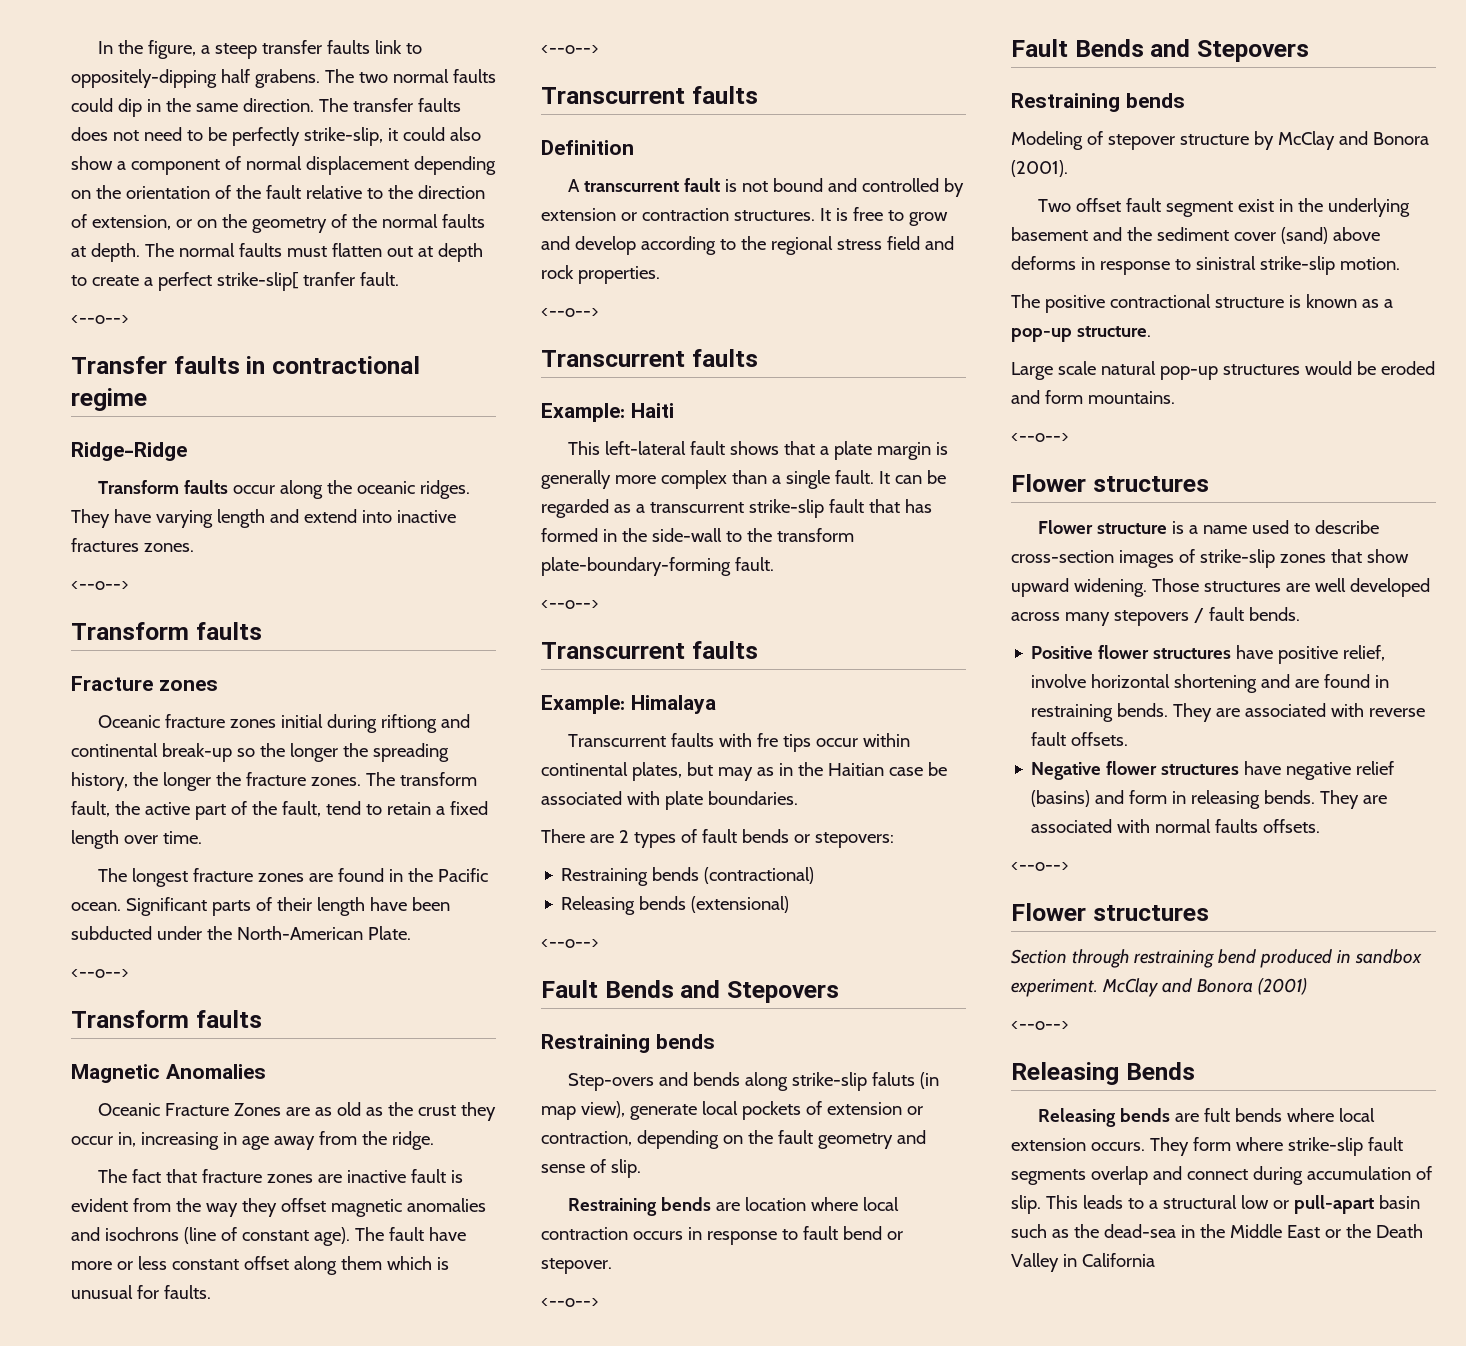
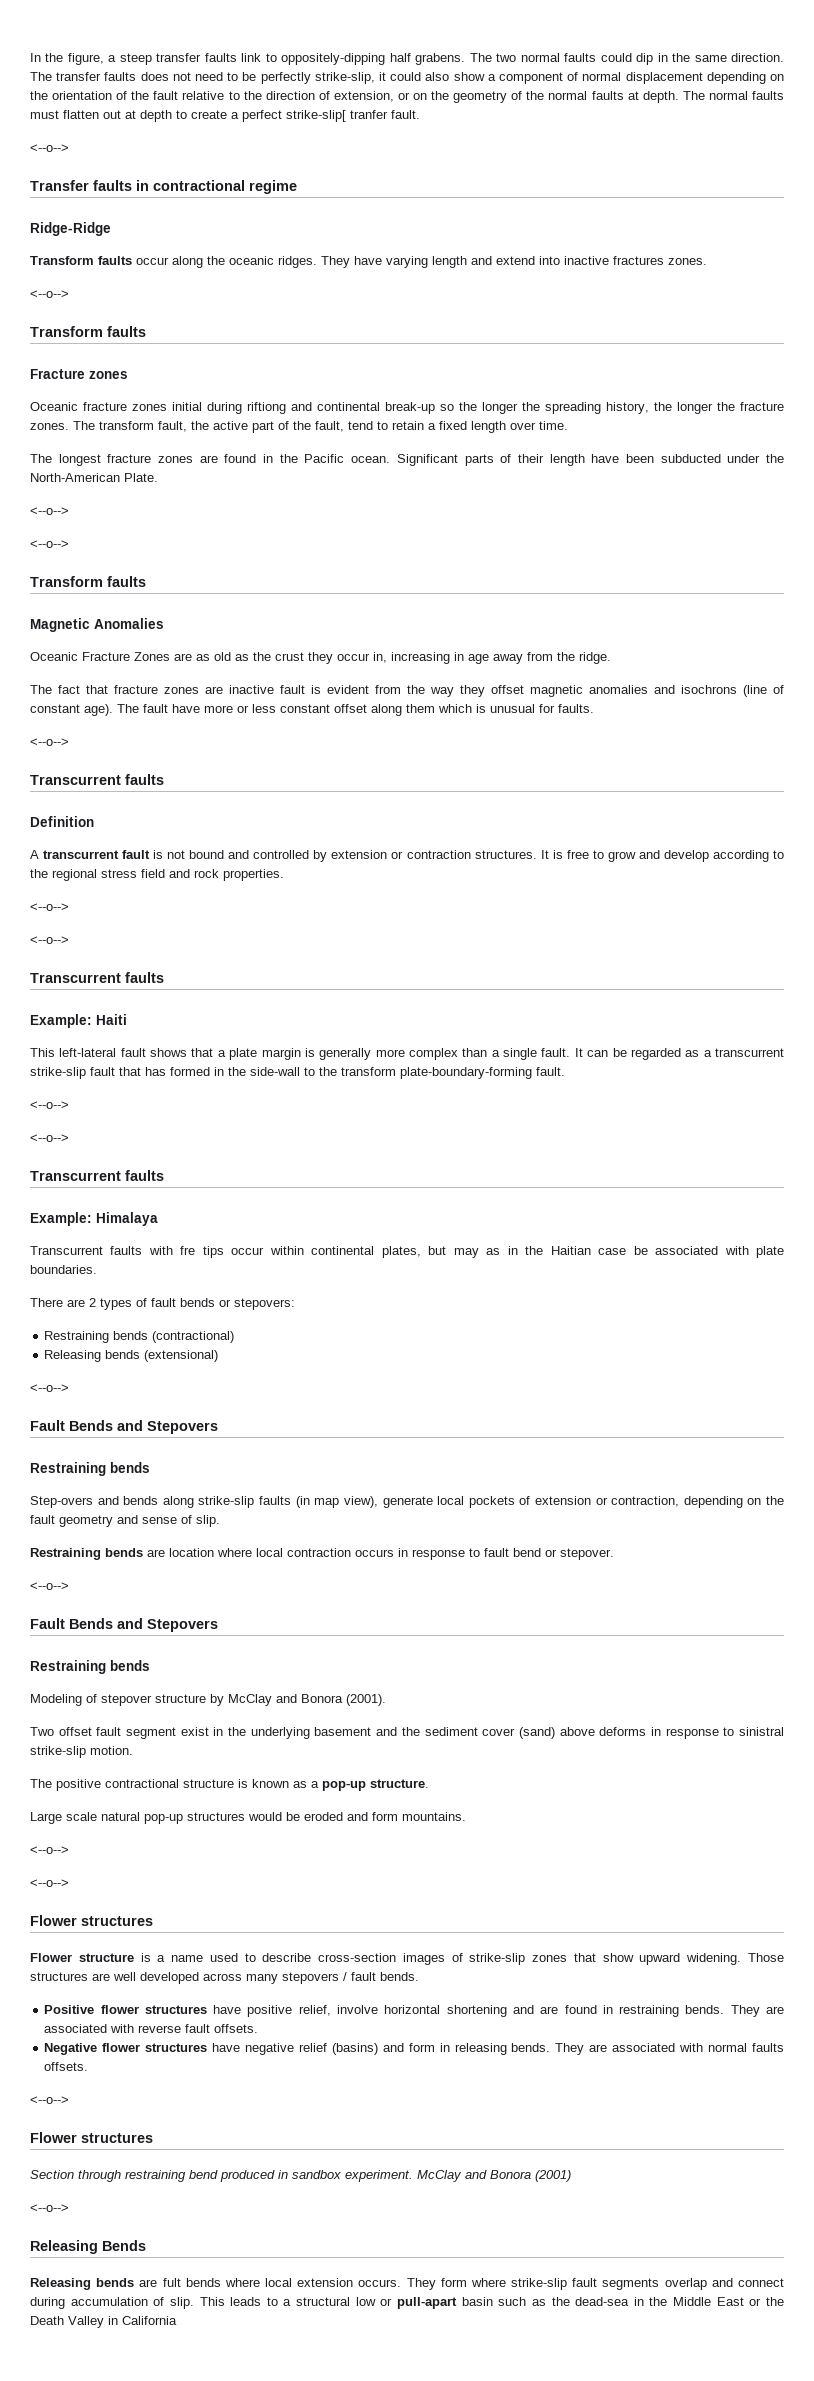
(128, 973) none -> [30,540,69,548] // <--o-->
(598, 312) none -> [30,936,69,944] // <--o-->
(598, 604) none -> [30,1134,69,1142] // <--o-->
[871,1072,915,1086] faluts -> [259,1496,292,1505] faults
(1068, 437) none -> [30,1879,69,1887] // <--o-->

